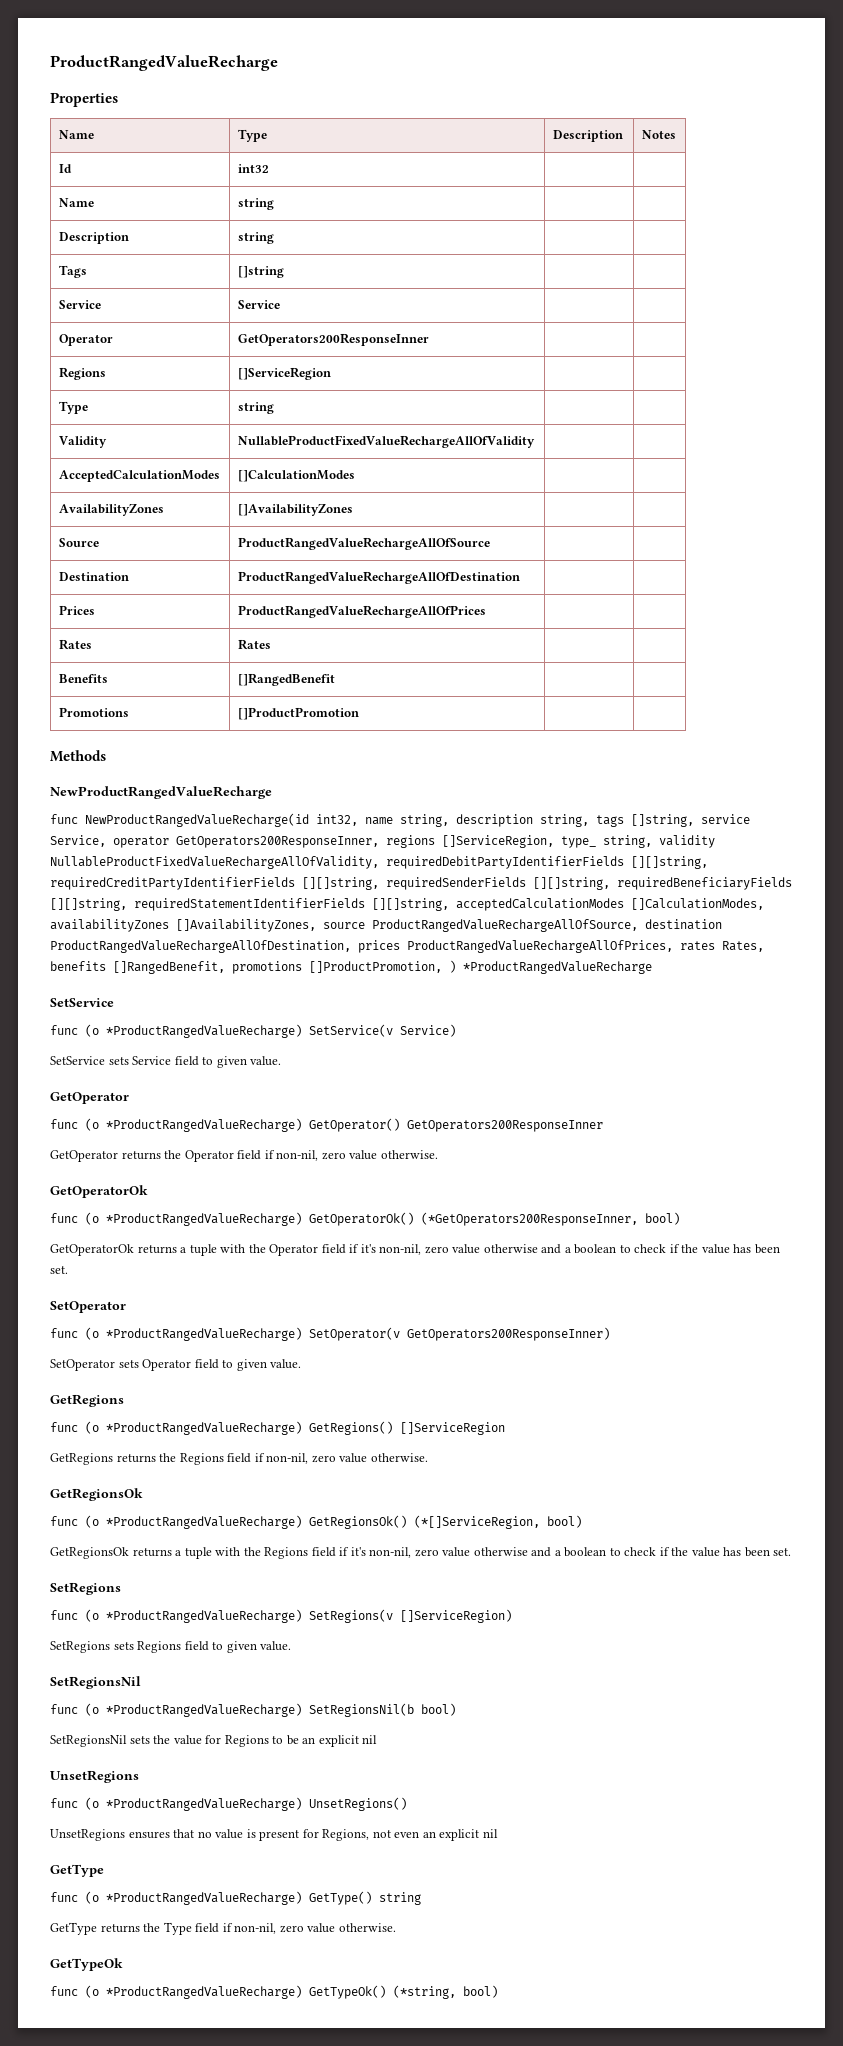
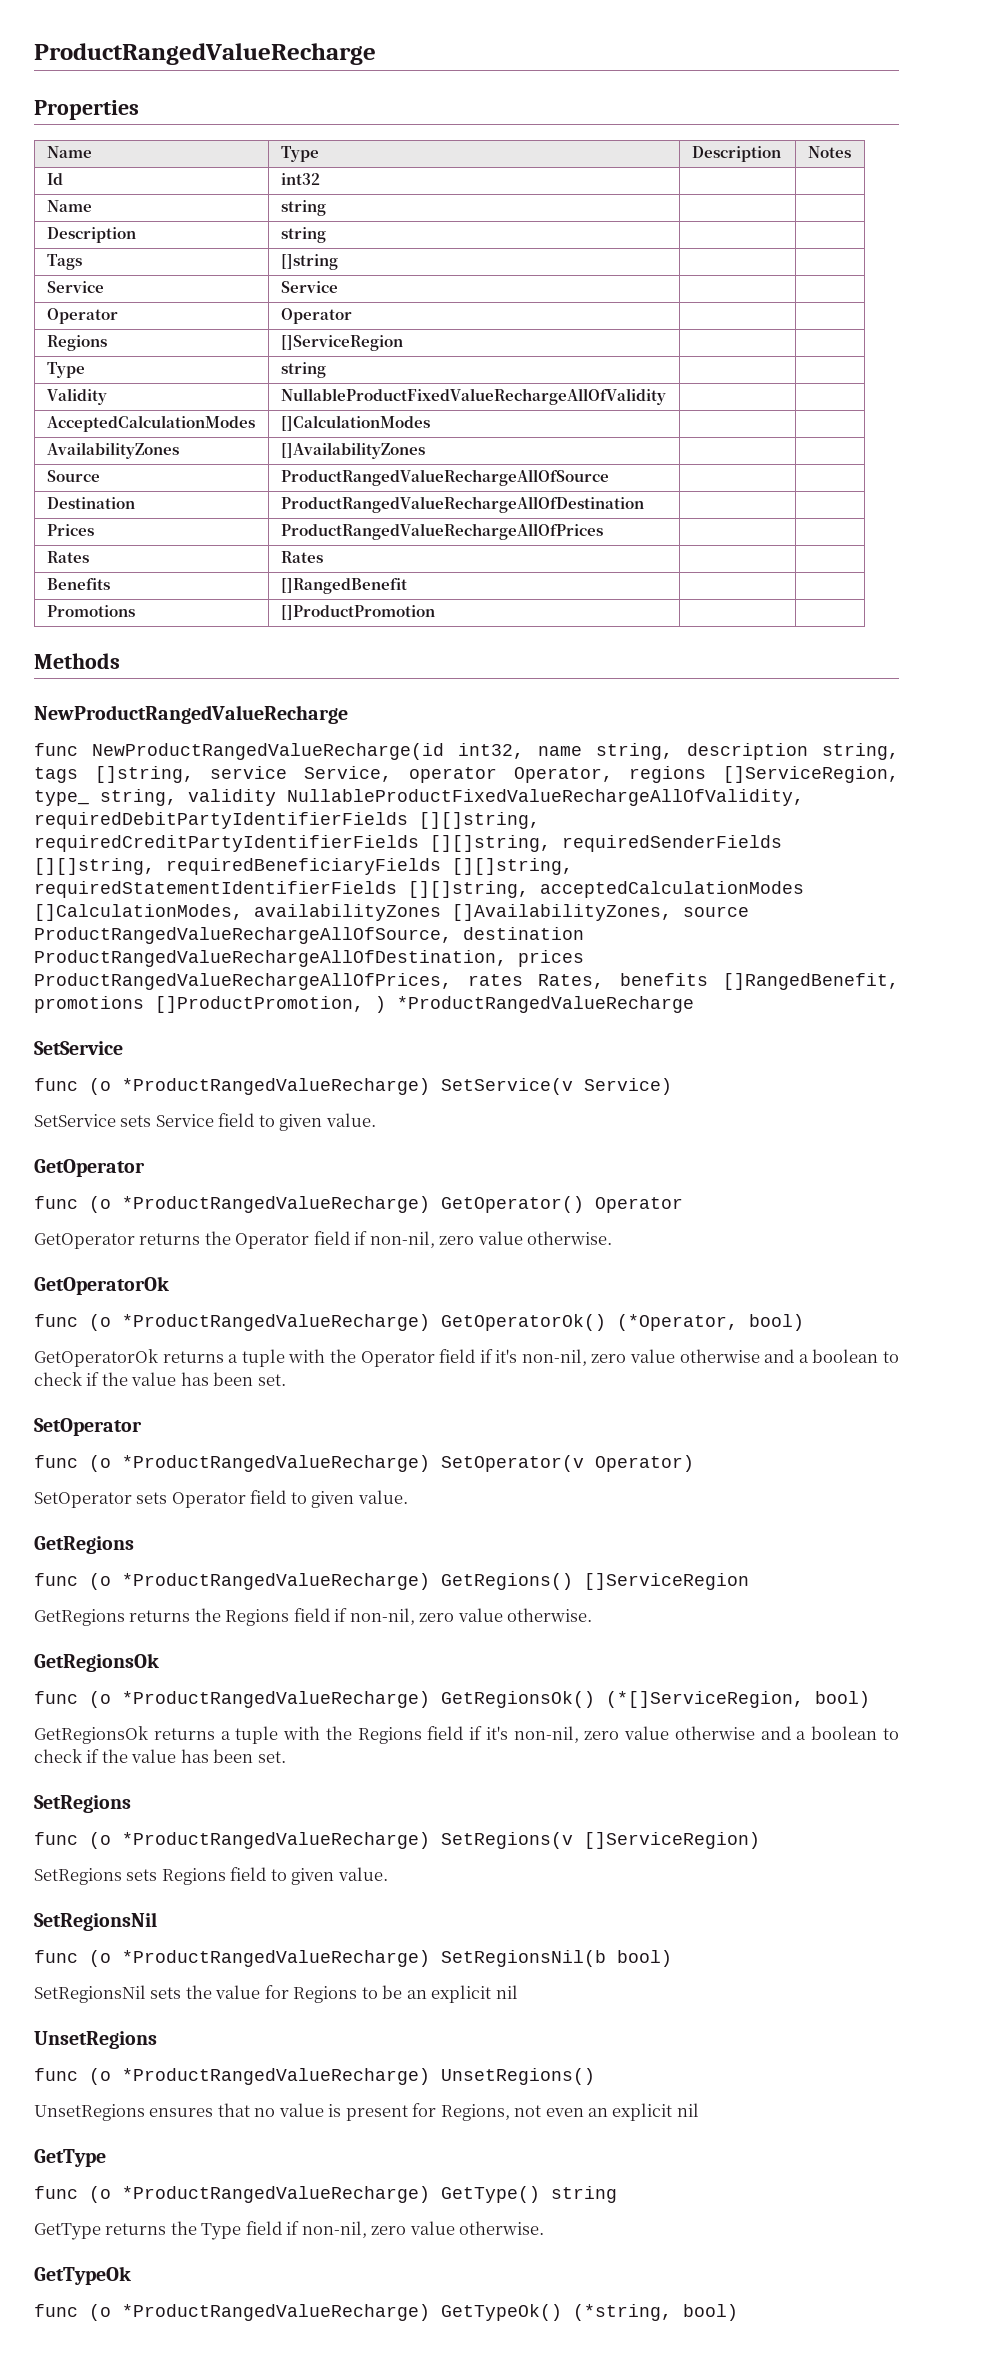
[237,333,429,346] GetOperators200ResponseInner -> [280,308,352,324] Operator
[176,836,379,848] GetOperators200ResponseInner, -> [513,767,613,783] Operator,
[407,1120,603,1132] GetOperators200ResponseInner -> [595,1197,683,1213] Operator
[421,1212,638,1226] (*GetOperators200ResponseInner, -> [617,1314,738,1331] (*Operator,
[407,1327,610,1341] GetOperators200ResponseInner) -> [595,1455,694,1472] Operator)

